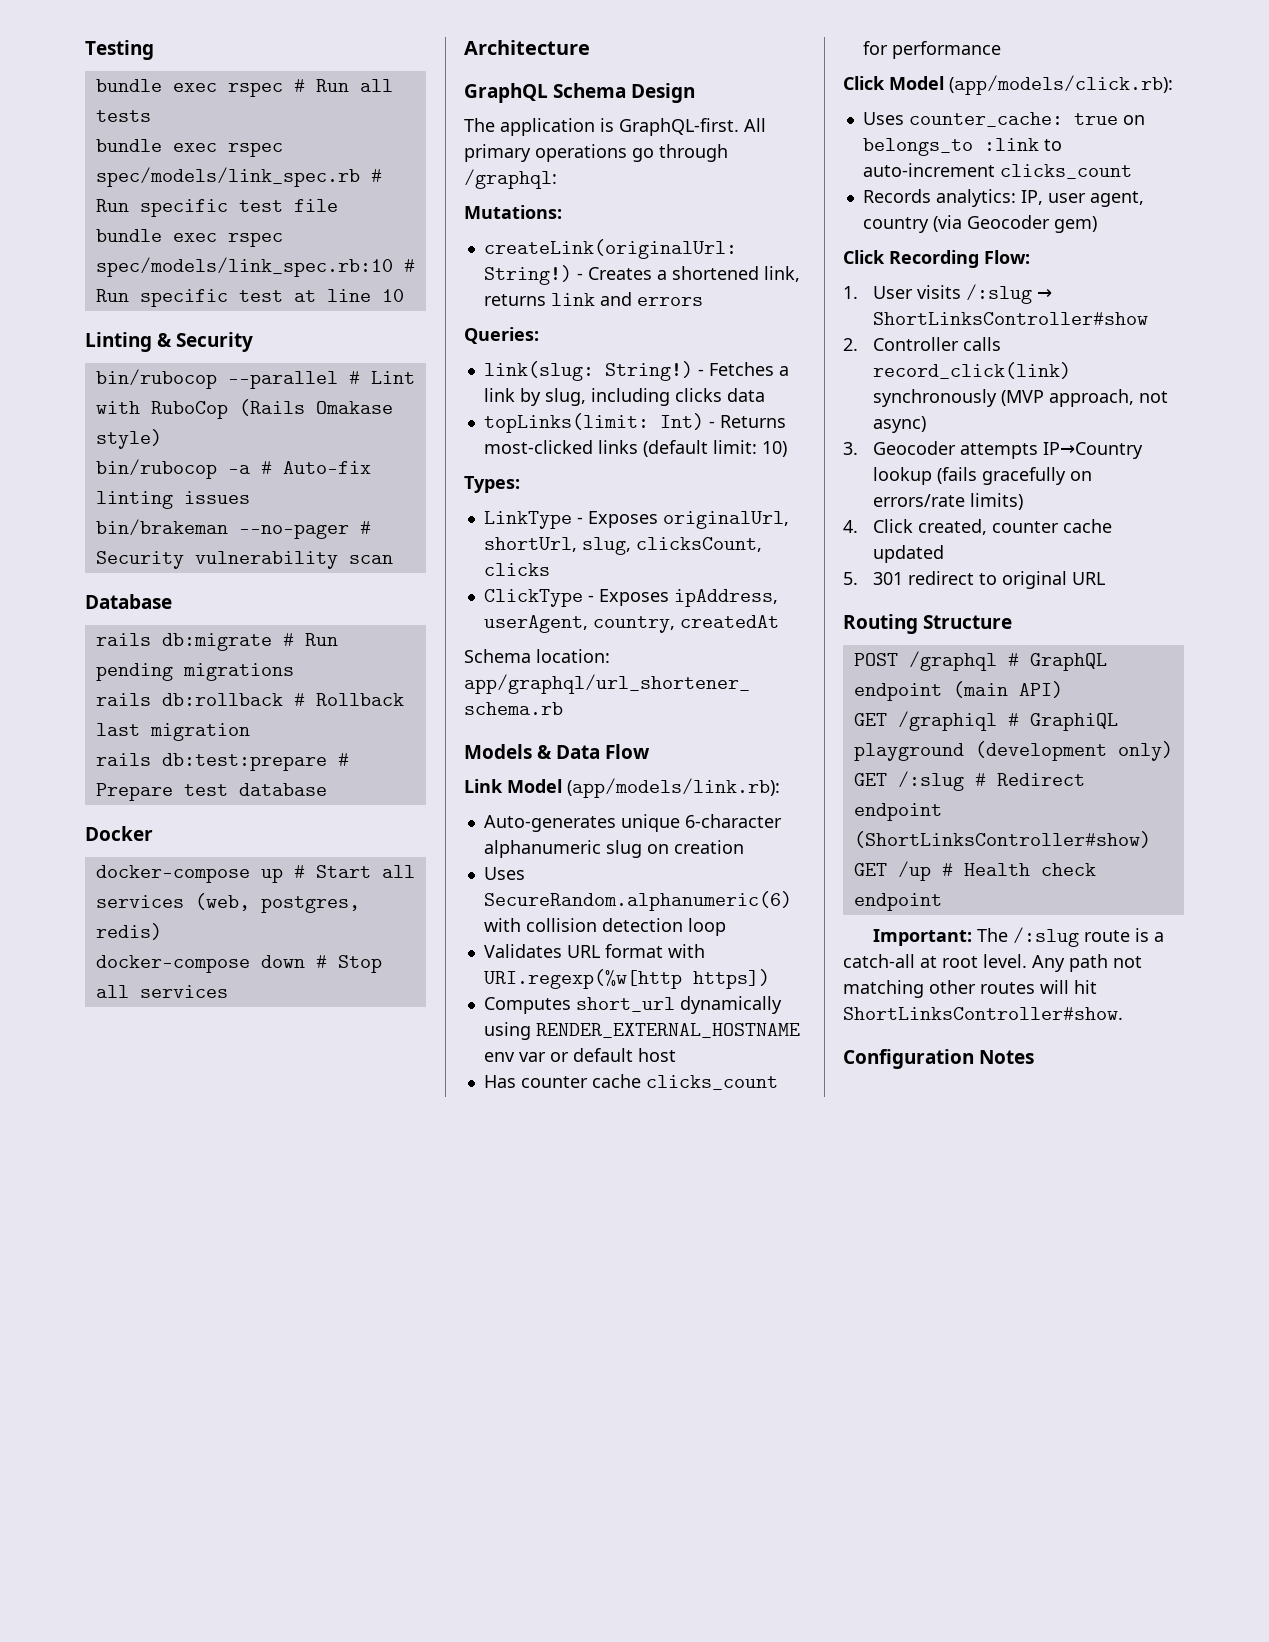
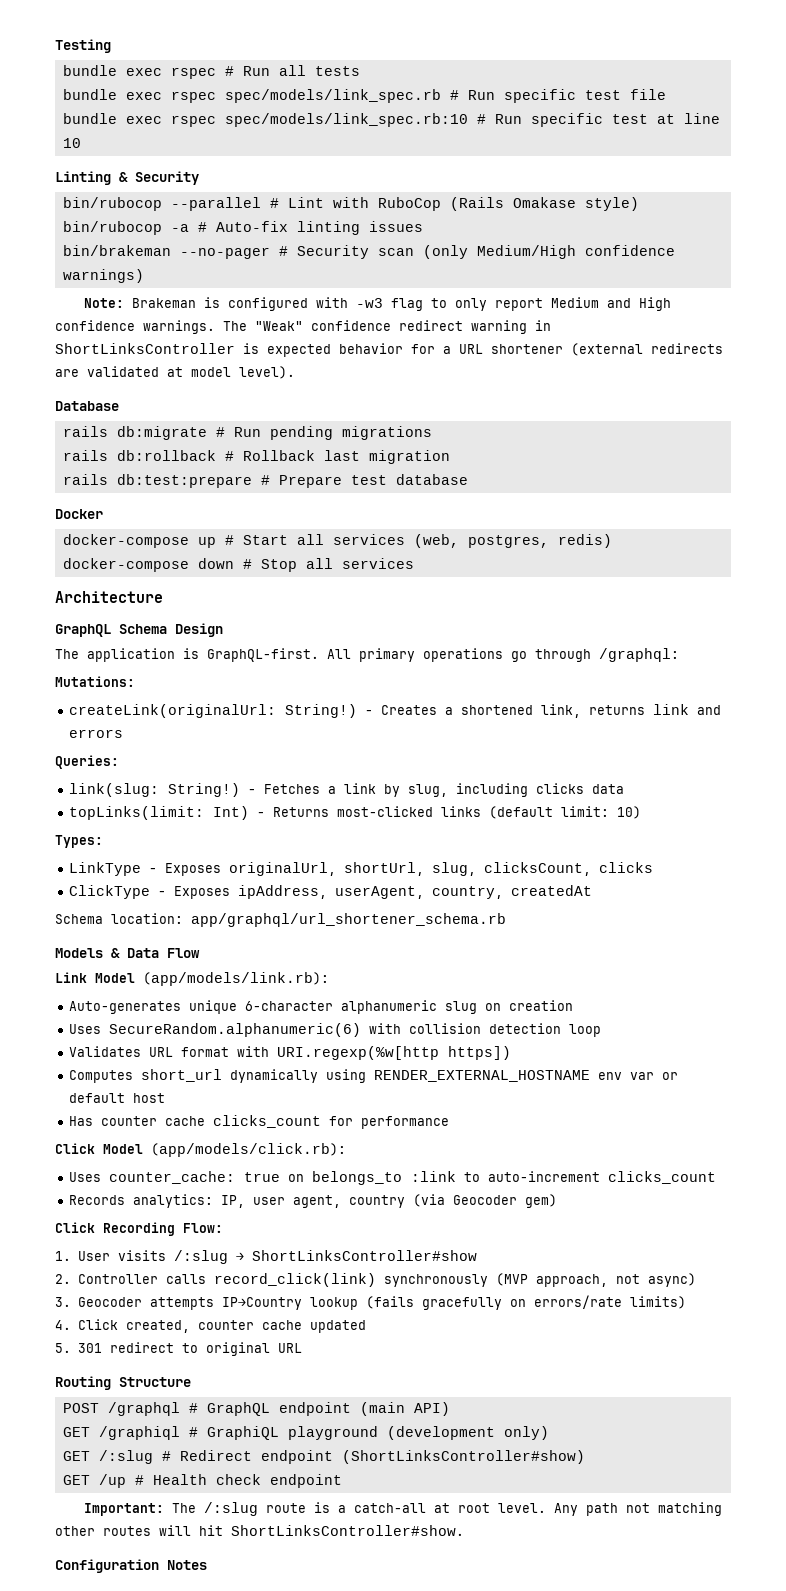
[194,551,338,569] vulnerability -> (369, 252) none
(393, 559) none -> [422,245,675,259] [62,269,144,283] [84,297,672,311] [55,320,551,334] [55,343,723,357] [55,366,295,379] (only Medium/High confidence warnings) // Note: Brakeman is configured with -w3 flag to only report Medium and High confidence warnings. The "Weak" confidence redirect warning in ShortLinksController is expected behavior for a URL shortener (external redirects are validated at model level).

